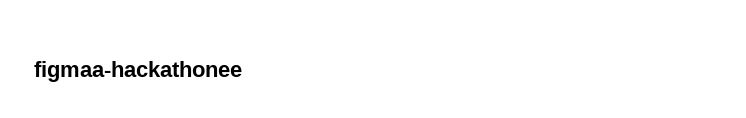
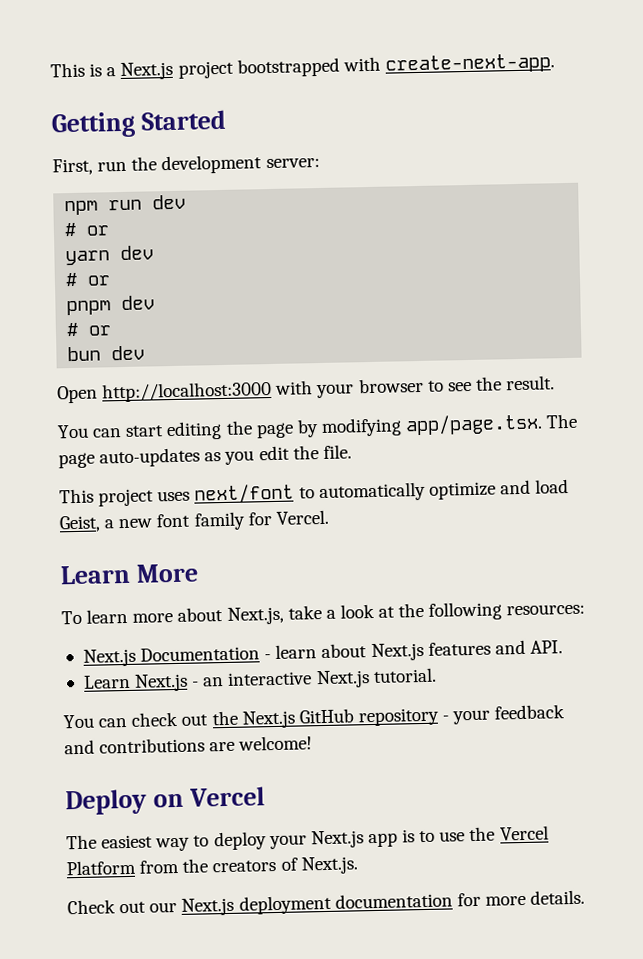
[34,61,242,82] figmaa-hackathonee -> [50,53,555,80] [51,109,226,139] [52,154,320,176] [64,194,187,216] [64,222,111,237] [65,245,155,266] [65,272,112,287] [66,295,156,316] [66,322,113,337] [67,345,146,362] [57,375,556,404] [57,413,579,441] [58,444,352,469] [59,478,570,507] [59,509,329,533] [60,563,199,585] [61,601,586,625] [82,639,563,667] [82,667,437,692] [63,704,566,729] [64,735,313,755] [65,786,265,816] [66,825,549,852] [66,856,358,876] [67,889,586,916] This is a Next.js project bootstrapped with create-next-app. // Getting Started // First, run the development server: // npm run dev // # or // yarn dev // # or // pnpm dev // # or // bun dev // Open http://localhost:3000 with your browser to see the result. // You can start editing the page by modifying app/page.tsx. The page auto-updates as you edit the file. // This project uses next/font to automatically optimize and load Geist, a new font family for Vercel. // Learn More // To learn more about Next.js, take a look at the following resources: // Next.js Documentation - learn about Next.js features and API. // Learn Next.js - an interactive Next.js tutorial. // You can check out the Next.js GitHub repository - your feedback and contributions are welcome! // Deploy on Vercel // The easiest way to deploy your Next.js app is to use the Vercel Platform from the creators of Next.js. // Check out our Next.js deployment documentation for more details.

